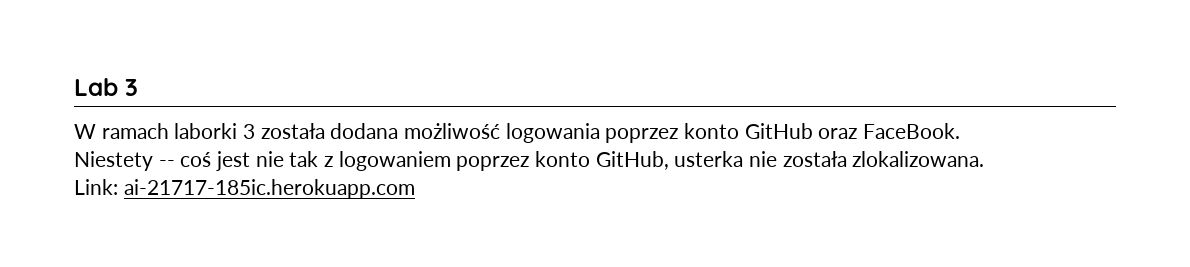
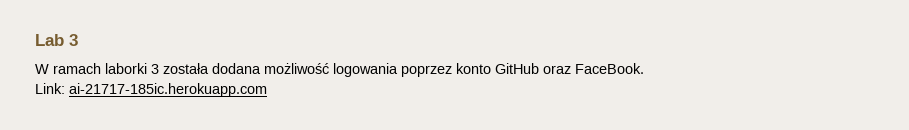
[74,151,985,171] // Niestety -- coś jest nie tak z logowaniem poprzez konto GitHub, usterka nie została zlokalizowana. -> (644, 68) none

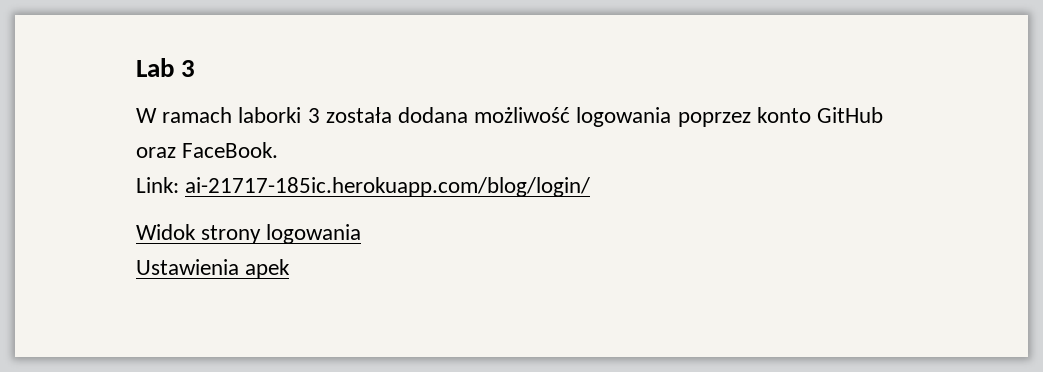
[69,83,267,97] ai-21717-185ic.herokuapp.com -> [185,177,591,197] [136,224,362,244] [136,259,291,279] ai-21717-185ic.herokuapp.com/blog/login/ // Widok strony logowania // Ustawienia apek

